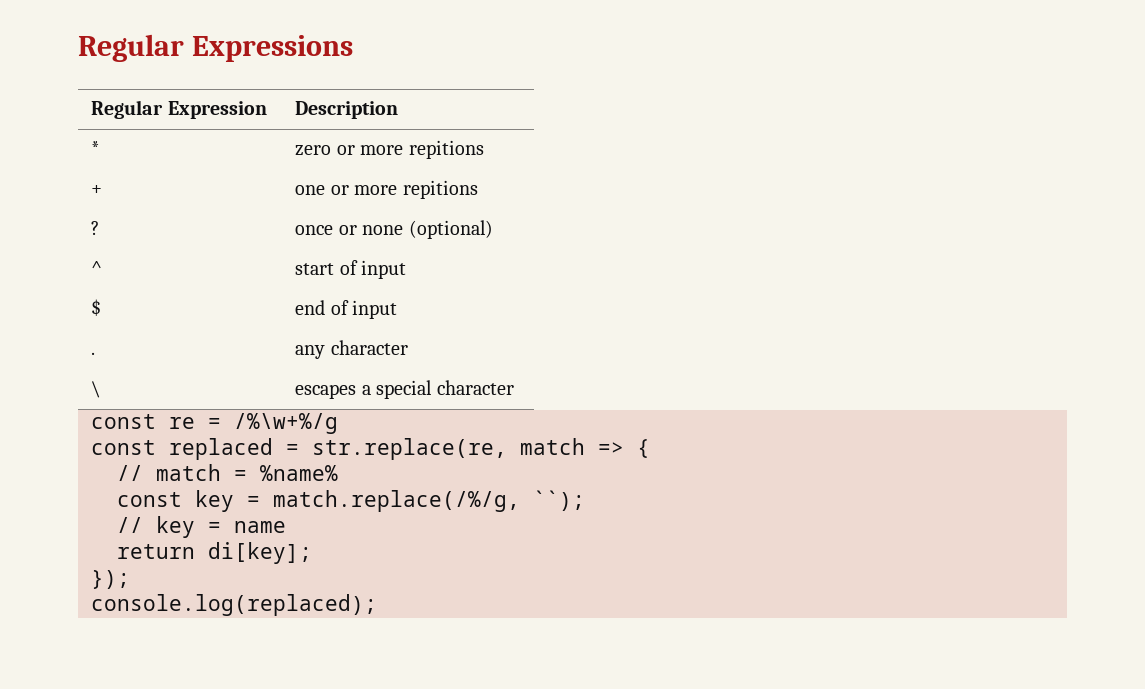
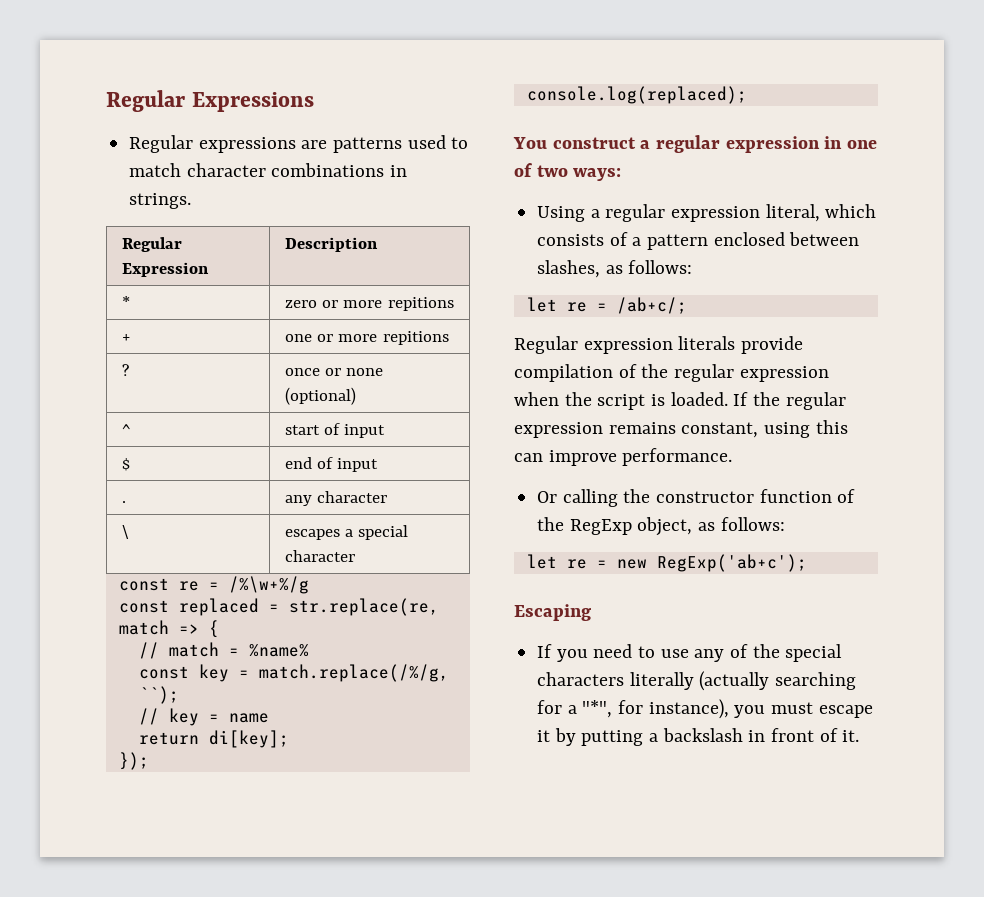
(353, 48) none -> [129,135,469,153] [129,163,408,177] [129,193,192,209] // Regular expressions are patterns used to match character combinations in strings.
(378, 605) none -> [513,135,878,153] [514,163,622,181] [537,204,877,222] [537,232,860,250] [537,260,693,278] [526,297,687,314] [514,336,804,354] [514,364,829,382] [514,392,846,410] [514,420,848,438] [514,448,733,466] [537,489,856,507] [537,517,785,536] [526,554,807,572] [514,604,591,621] [537,644,843,662] [537,671,857,691] [537,699,873,719] [537,728,860,746] // You construct a regular expression in one of two ways: // Using a regular expression literal, which consists of a pattern enclosed between slashes, as follows: // let re = /ab+c/; // Regular expression literals provide compilation of the regular expression when the script is loaded. If the regular expression remains constant, using this can improve performance. // Or calling the constructor function of the RegExp object, as follows: // let re = new RegExp('ab+c'); // Escaping // If you need to use any of the special characters literally (actually searching for a "*", for instance), you must escape it by putting a backslash in front of it.

